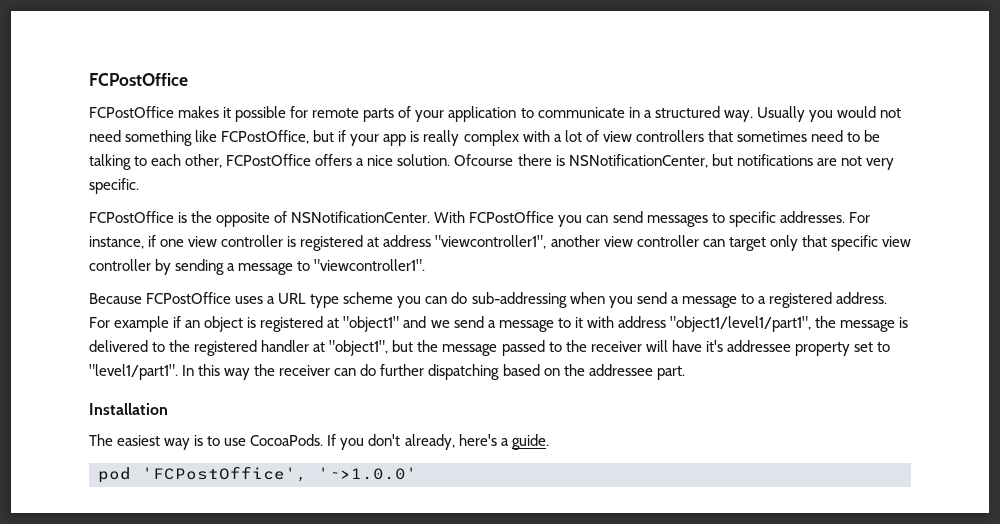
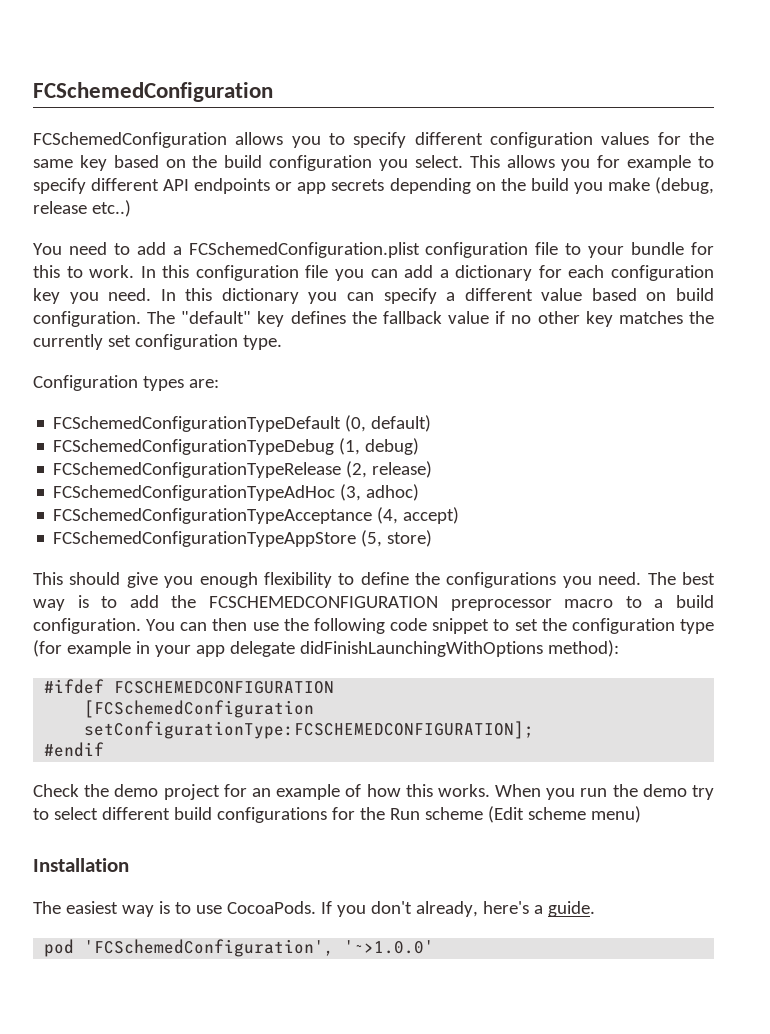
[89,73,188,86] [89,106,901,122] [89,130,881,146] [89,154,894,170] [89,178,139,194] [89,211,870,227] [89,235,911,251] [89,259,426,275] [89,292,887,308] [89,316,909,332] [89,340,890,356] [89,364,685,380] FCPostOffice // FCPostOffice makes it possible for remote parts of your application to communicate in a structured way. Usually you would not need something like FCPostOffice, but if your app is really complex with a lot of view controllers that sometimes need to be talking to each other, FCPostOffice offers a nice solution. Ofcourse there is NSNotificationCenter, but notifications are not very specific. // FCPostOffice is the opposite of NSNotificationCenter. With FCPostOffice you can send messages to specific addresses. For instance, if one view controller is registered at address "viewcontroller1", another view controller can target only that specific view controller by sending a message to "viewcontroller1". // Because FCPostOffice uses a URL type scheme you can do sub-addressing when you send a message to a registered address. For example if an object is registered at "object1" and we send a message to it with address "object1/level1/part1", the message is delivered to the registered handler at "object1", but the message passed to the receiver will have it's addressee property set to "level1/part1". In this way the receiver can do further dispatching based on the addressee part. -> [33,82,273,102] [33,132,714,148] [33,155,715,171] [33,177,715,194] [33,200,131,217] [33,242,714,258] [33,265,714,281] [33,288,714,304] [33,311,714,327] [33,334,282,350] [33,375,219,391] [53,415,432,432] [53,438,420,455] [53,461,433,478] [53,484,420,501] [53,507,460,524] [53,530,433,547] [33,572,715,588] [33,595,715,611] [33,618,714,634] [33,640,619,657] [44,679,335,694] [84,700,315,718] [84,721,535,739] [44,742,105,757] [33,784,714,800] [33,806,641,823] FCSchemedConfiguration // FCSchemedConfiguration allows you to specify different configuration values for the same key based on the build configuration you select. This allows you for example to specify different API endpoints or app secrets depending on the build you make (debug, release etc..) // You need to add a FCSchemedConfiguration.plist configuration file to your bundle for this to work. In this configuration file you can add a dictionary for each configuration key you need. In this dictionary you can specify a different value based on build configuration. The "default" key defines the fallback value if no other key matches the currently set configuration type. // Configuration types are: // FCSchemedConfigurationTypeDefault (0, default) // FCSchemedConfigurationTypeDebug (1, debug) // FCSchemedConfigurationTypeRelease (2, release) // FCSchemedConfigurationTypeAdHoc (3, adhoc) // FCSchemedConfigurationTypeAcceptance (4, accept) // FCSchemedConfigurationTypeAppStore (5, store) // This should give you enough flexibility to define the configurations you need. The best way is to add the FCSCHEMEDCONFIGURATION preprocessor macro to a build configuration. You can then use the following code snippet to set the configuration type (for example in your app delegate didFinishLaunchingWithOptions method): // #ifdef FCSCHEMEDCONFIGURATION // [FCSchemedConfiguration setConfigurationType:FCSCHEMEDCONFIGURATION]; // #endif // Check the demo project for an example of how this works. When you run the demo try to select different build configurations for the Run scheme (Edit scheme menu)
[142,466,307,482] 'FCPostOffice', -> [84,939,335,957] 'FCSchemedConfiguration',

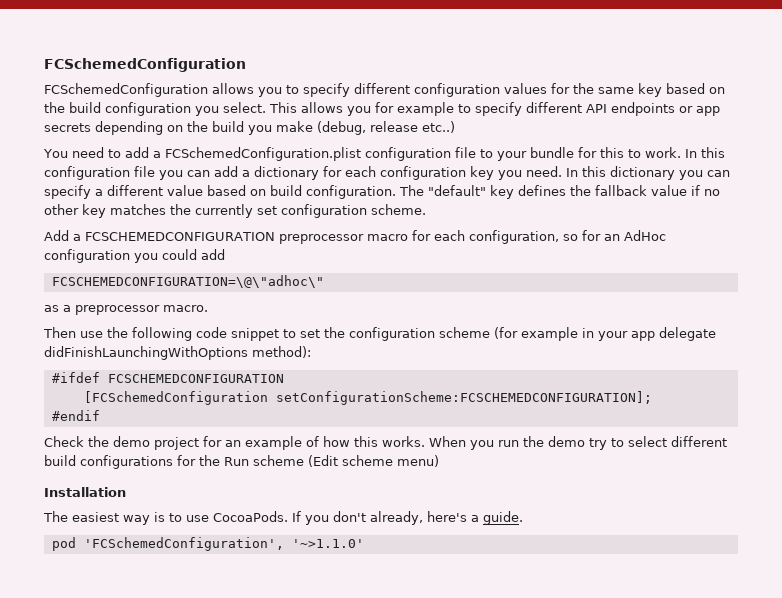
[242,335,282,350] [33,375,219,391] [53,415,432,432] [53,438,420,455] [53,461,433,478] [53,484,420,501] [53,507,460,524] [53,530,433,547] [33,572,715,588] [33,595,715,611] [33,618,248,634] type. // Configuration types are: // FCSchemedConfigurationTypeDefault (0, default) // FCSchemedConfigurationTypeDebug (1, debug) // FCSchemedConfigurationTypeRelease (2, release) // FCSchemedConfigurationTypeAdHoc (3, adhoc) // FCSchemedConfigurationTypeAcceptance (4, accept) // FCSchemedConfigurationTypeAppStore (5, store) // This should give you enough flexibility to define the configurations you need. The best way is to add the FCSCHEMEDCONFIGURATION preprocessor macro to a build configuration. You can then -> [371,204,426,215] [44,230,666,244] [44,249,225,263] [51,275,324,288] [44,305,208,315] [43,327,76,338] scheme. // Add a FCSCHEMEDCONFIGURATION preprocessor macro for each configuration, so for an AdHoc configuration you could add // FCSCHEMEDCONFIGURATION=\@\"adhoc\" // as a preprocessor macro. // Then
[680,619,714,634] type -> [439,327,490,338] scheme
[84,721,535,739] setConfigurationType:FCSCHEMEDCONFIGURATION]; -> [275,391,652,405] setConfigurationScheme:FCSCHEMEDCONFIGURATION];
[344,940,435,954] '~>1.0.0' -> [291,539,364,548] '~>1.1.0'

